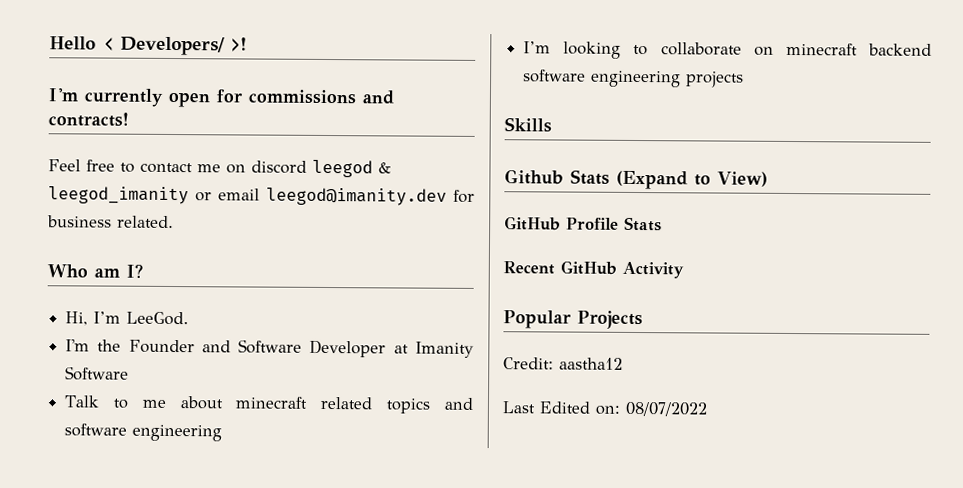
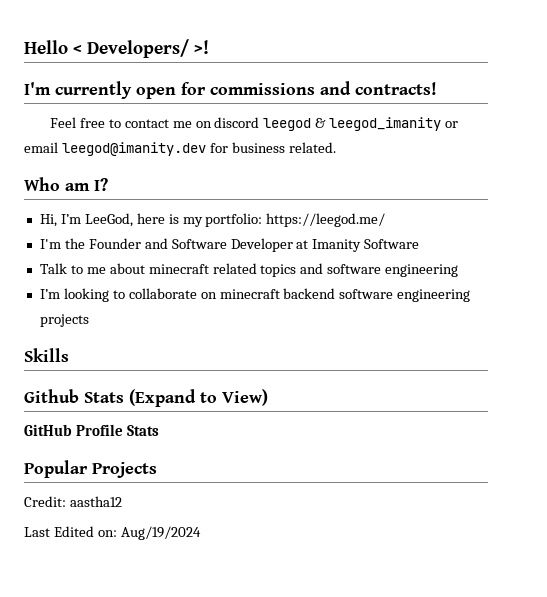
[126,311,190,326] LeeGod. -> [84,213,386,227] LeeGod, here is my portfolio: https://leegod.me/
[503,260,684,279] // Recent GitHub Activity -> (159, 430) none
[625,401,707,417] 08/07/2022 -> [120,526,201,540] Aug/19/2024

